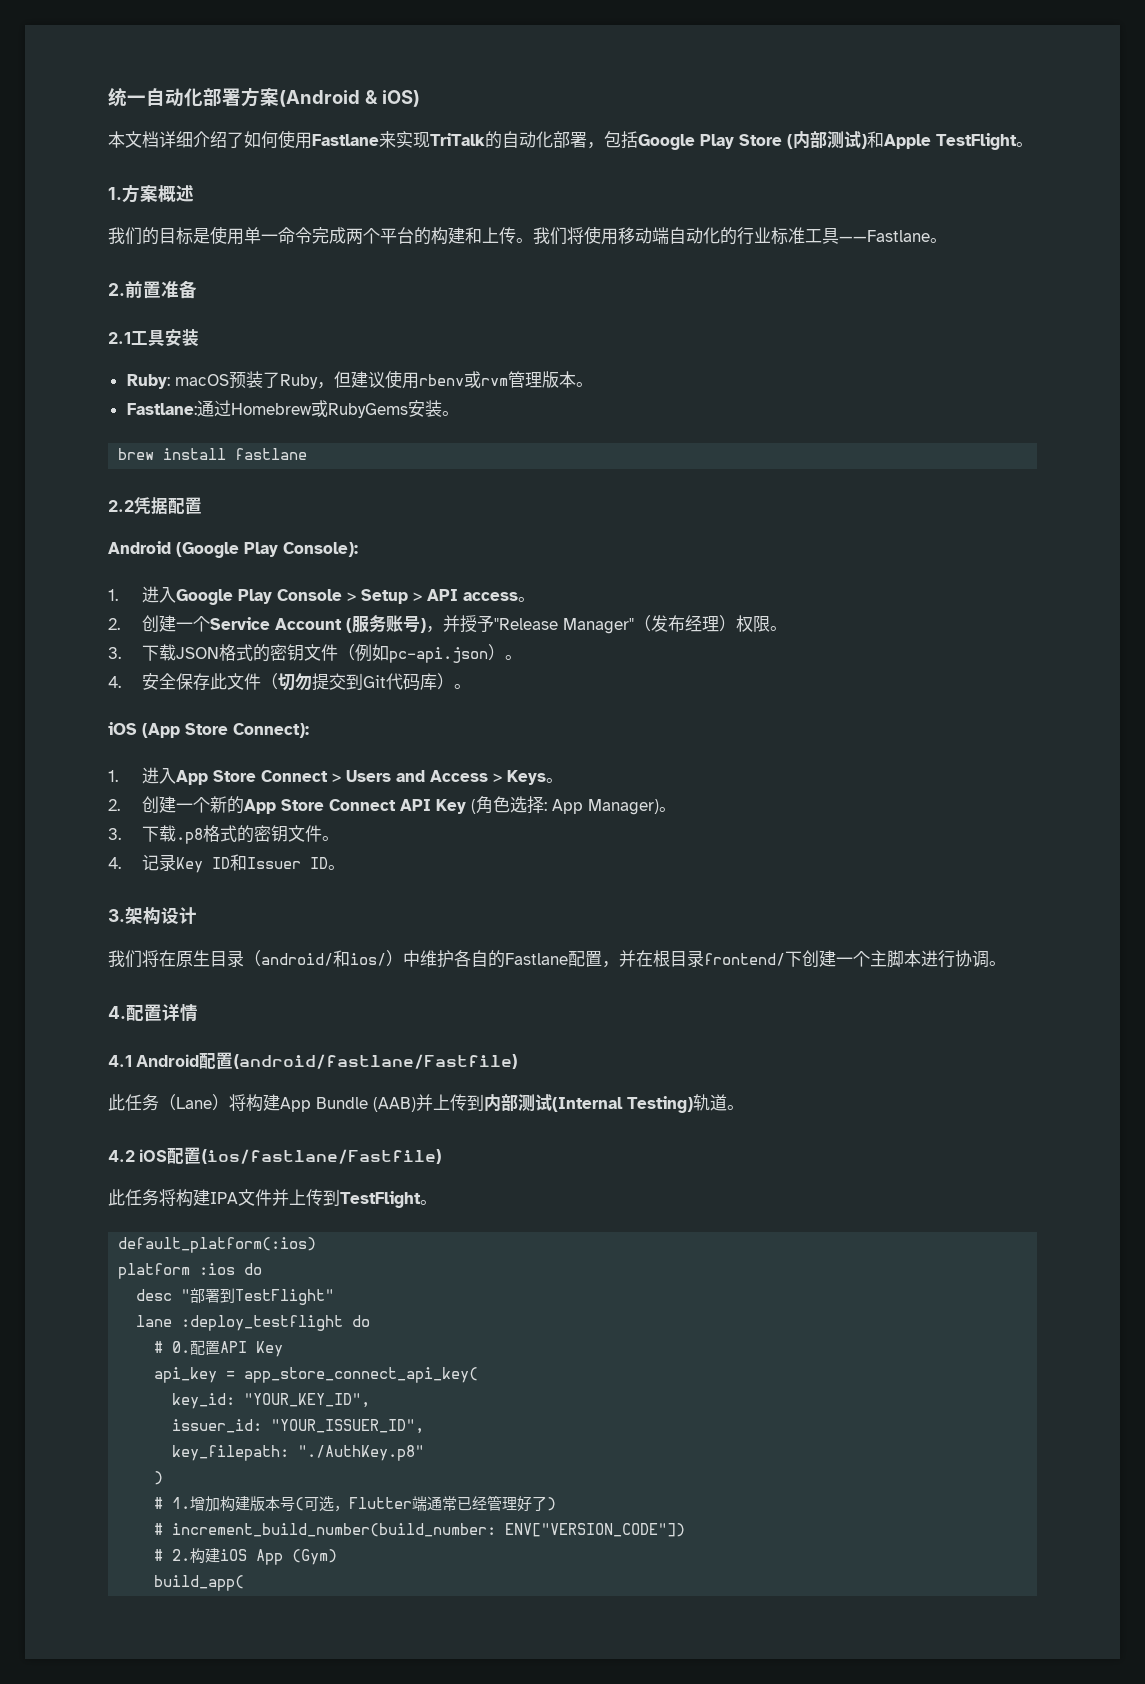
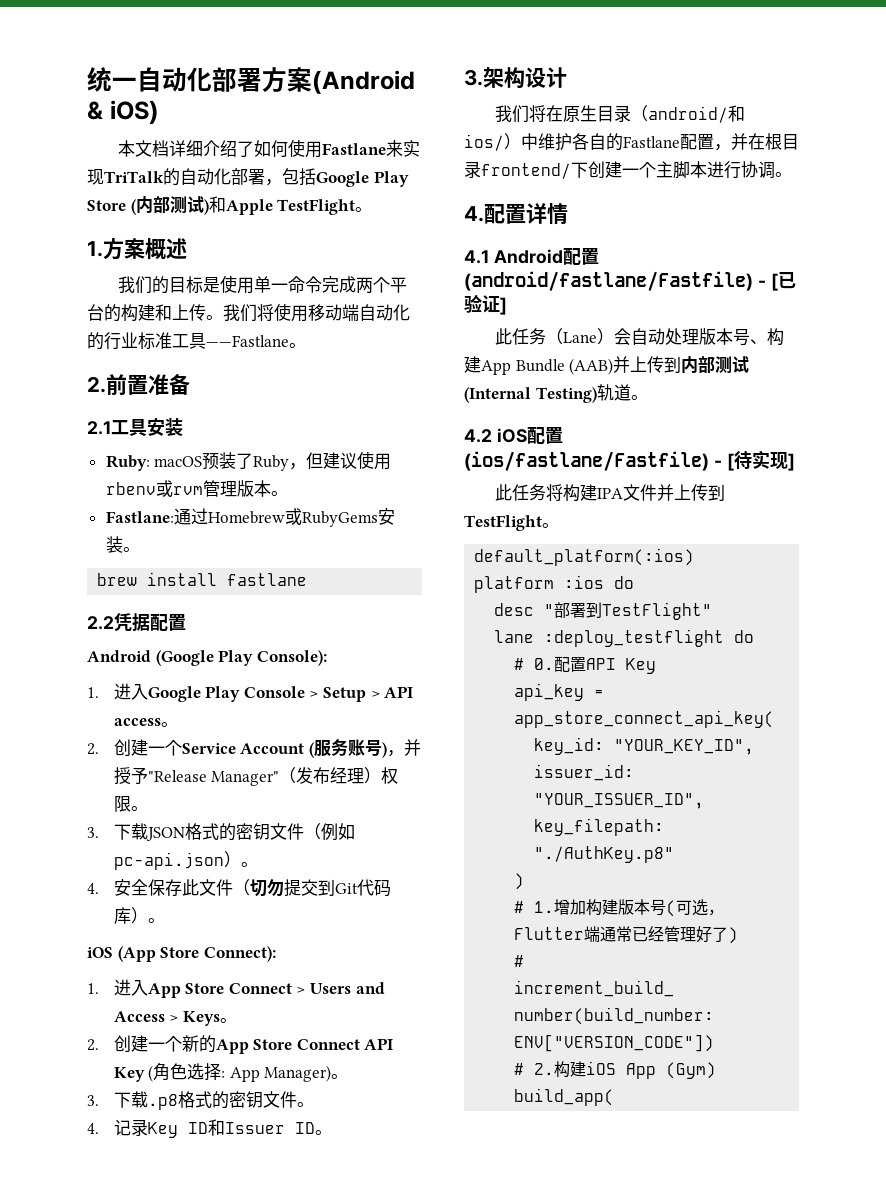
(519, 1061) none -> [757,272,796,291] [464,294,507,315] - [已验证]
[229,1094,246,1111] 将 -> [614,328,768,346] 会自动处理版本号、
(443, 1156) none -> [713,450,795,471] - [待实现]

